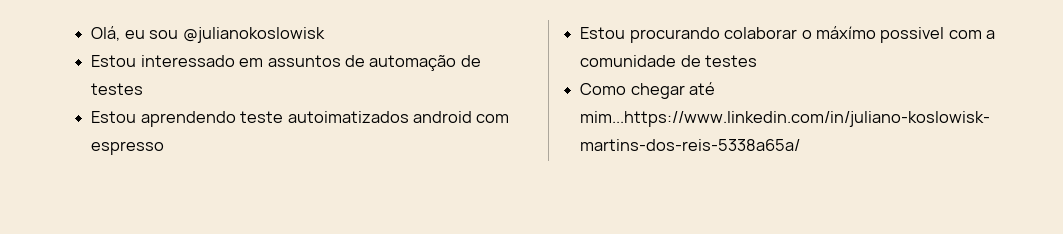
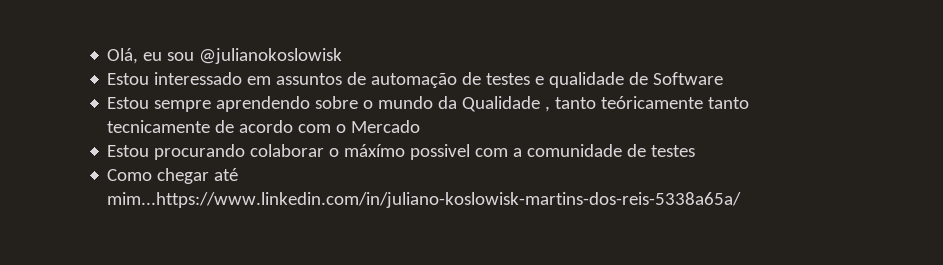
[91,111,510,127] [91,141,165,155] // Estou aprendendo teste autoimatizados android com espresso -> [535,72,724,88] [107,96,750,112] [107,120,421,133] e qualidade de Software // Estou sempre aprendendo sobre o mundo da Qualidade , tanto teóricamente tanto tecnicamente de acordo com o Mercado

